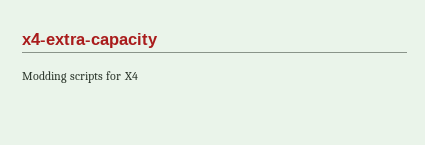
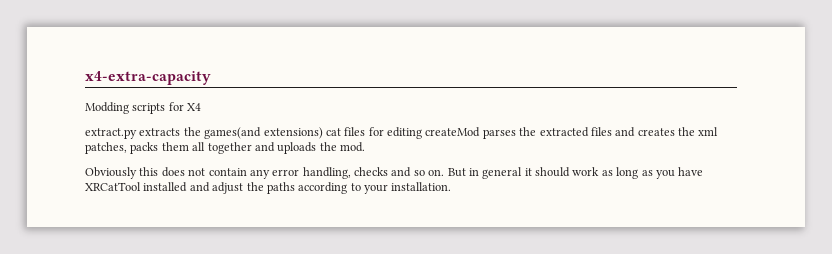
(138, 76) none -> [85,127,719,139] [85,142,365,154] [85,167,704,179] [85,182,452,194] // extract.py extracts the games(and extensions) cat files for editing createMod parses the extracted files and creates the xml patches, packs them all together and uploads the mod. // Obviously this does not contain any error handling, checks and so on. But in general it should work as long as you have XRCatTool installed and adjust the paths according to your installation.

